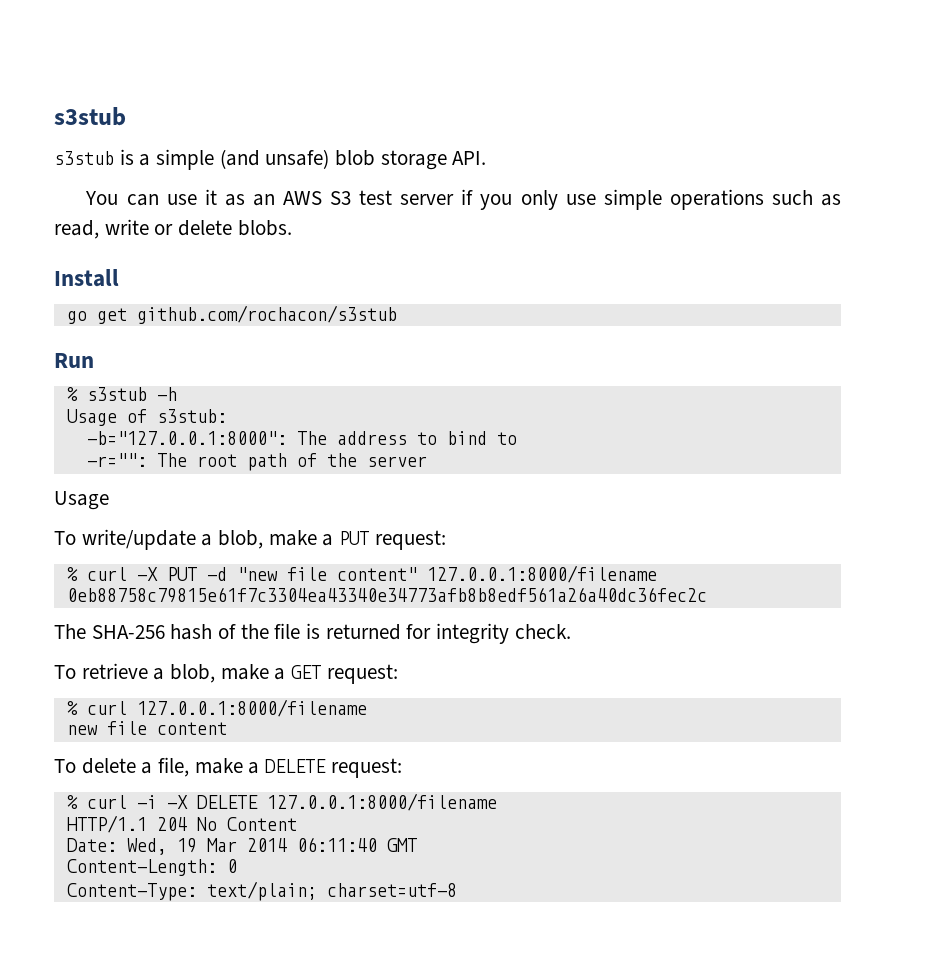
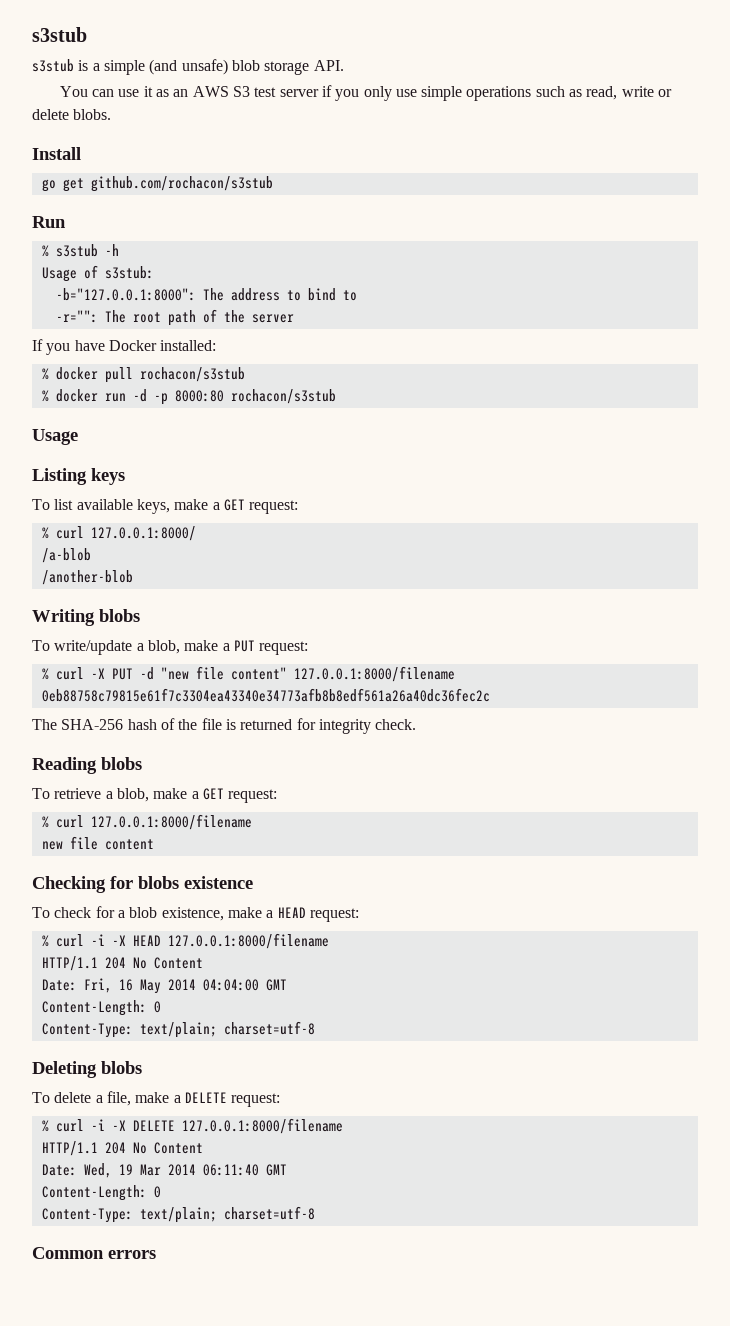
[54,491,109,510] Usage -> [32,339,217,355] [41,367,245,383] [41,389,336,405] [32,429,78,445] [32,468,125,485] [32,499,299,514] [41,526,196,541] [41,548,91,563] [41,570,133,585] [32,609,140,626] If you have Docker installed: // % docker pull rochacon/s3stub // % docker run -d -p 8000:80 rochacon/s3stub // Usage // Listing keys // To list available keys, make a GET request: // % curl 127.0.0.1:8000/ // /a-blob // /another-blob // Writing blobs
(571, 631) none -> [32,757,142,774] // Reading blobs
(227, 728) none -> [32,876,253,893] [32,906,359,922] [41,933,329,949] [41,956,203,971] [41,978,287,994] [41,1000,161,1016] [41,1021,315,1038] [32,1061,142,1078] // Checking for blobs existence // To check for a blob existence, make a HEAD request: // % curl -i -X HEAD 127.0.0.1:8000/filename // HTTP/1.1 204 No Content // Date: Fri, 16 May 2014 04:04:00 GMT // Content-Length: 0 // Content-Type: text/plain; charset=utf-8 // Deleting blobs
(457, 890) none -> [32,1247,156,1259] // Common errors

